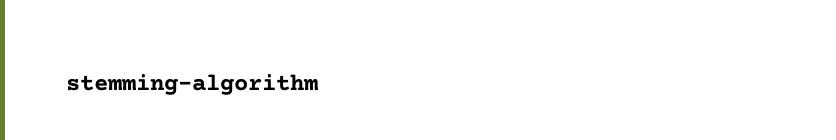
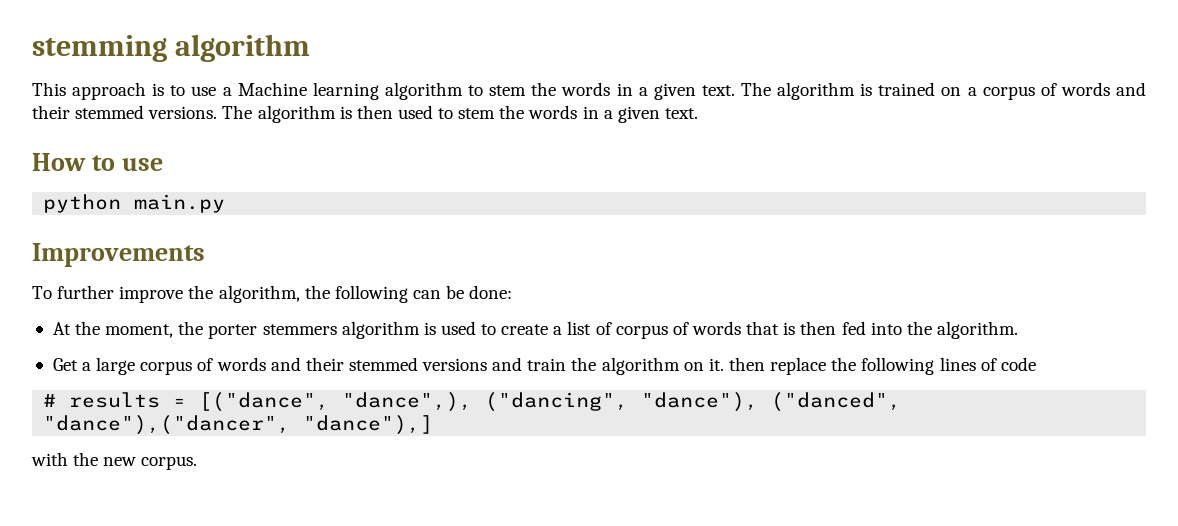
[66,74,318,95] stemming-algorithm -> [32,34,310,62] [32,82,1146,100] [32,105,698,123] [32,153,163,171] [43,194,226,213] [32,243,205,267] [32,285,513,303] [52,321,1018,339] [52,357,1036,375] [43,392,902,412] [43,415,434,435] [31,452,198,470] stemming algorithm // This approach is to use a Machine learning algorithm to stem the words in a given text. The algorithm is trained on a corpus of words and their stemmed versions. The algorithm is then used to stem the words in a given text. // How to use // python main.py // Improvements // To further improve the algorithm, the following can be done: // At the moment, the porter stemmers algorithm is used to create a list of corpus of words that is then fed into the algorithm. // Get a large corpus of words and their stemmed versions and train the algorithm on it. then replace the following lines of code // # results = [("dance", "dance",), ("dancing", "dance"), ("danced", "dance"),("dancer", "dance"),] // with the new corpus.

